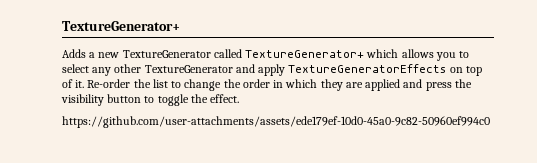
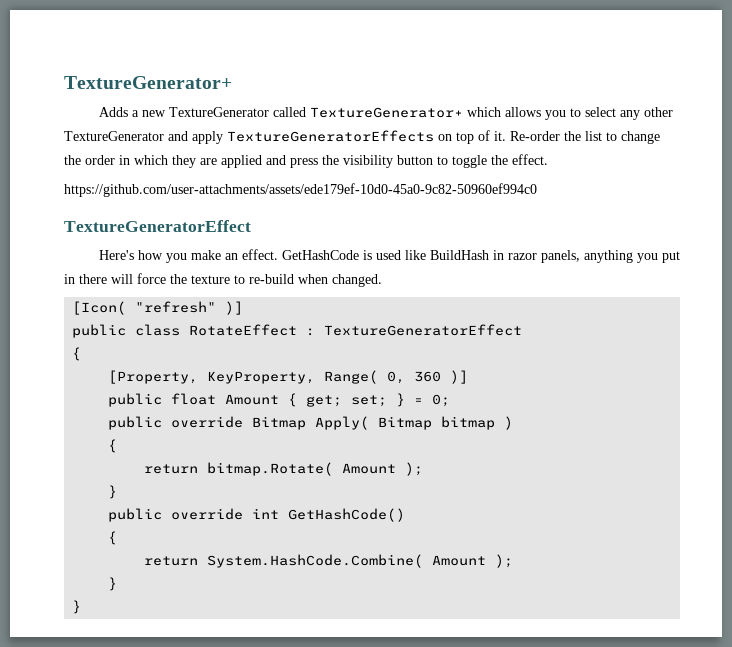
(490, 122) none -> [64,220,251,232] [98,249,680,263] [64,273,382,287] [72,301,244,315] [72,324,523,338] [72,347,82,361] [108,370,469,384] [108,393,451,407] [108,416,514,430] [108,439,118,453] [144,462,424,476] [108,485,118,499] [108,508,406,522] [108,531,118,545] [144,554,514,568] [108,577,118,591] [72,600,82,614] // TextureGeneratorEffect // Here's how you make an effect. GetHashCode is used like BuildHash in razor panels, anything you put in there will force the texture to re-build when changed. // [Icon( "refresh" )] // public class RotateEffect : TextureGeneratorEffect // { // [Property, KeyProperty, Range( 0, 360 )] // public float Amount { get; set; } = 0; // public override Bitmap Apply( Bitmap bitmap ) // { // return bitmap.Rotate( Amount ); // } // public override int GetHashCode() // { // return System.HashCode.Combine( Amount ); // } // }

